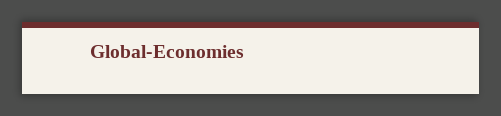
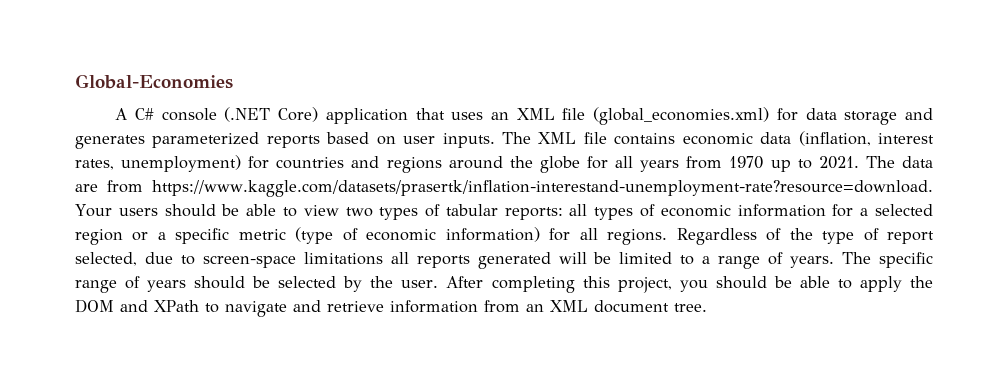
(244, 51) none -> [115,107,933,125] [75,131,935,149] [75,155,933,173] [75,180,934,197] [75,204,933,220] [75,227,935,245] [75,252,934,269] [75,276,934,293] [75,299,707,317] // A C# console (.NET Core) application that uses an XML file (global_economies.xml) for data storage and generates parameterized reports based on user inputs. The XML file contains economic data (inflation, interest rates, unemployment) for countries and regions around the globe for all years from 1970 up to 2021. The data are from https://www.kaggle.com/datasets/prasertk/inflation-interestand-unemployment-rate?resource=download. Your users should be able to view two types of tabular reports: all types of economic information for a selected region or a specific metric (type of economic information) for all regions. Regardless of the type of report selected, due to screen-space limitations all reports generated will be limited to a range of years. The specific range of years should be selected by the user. After completing this project, you should be able to apply the DOM and XPath to navigate and retrieve information from an XML document tree.

